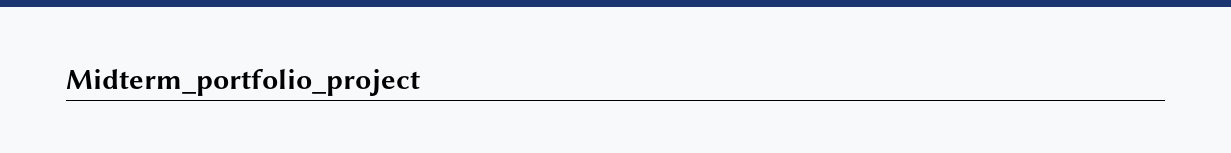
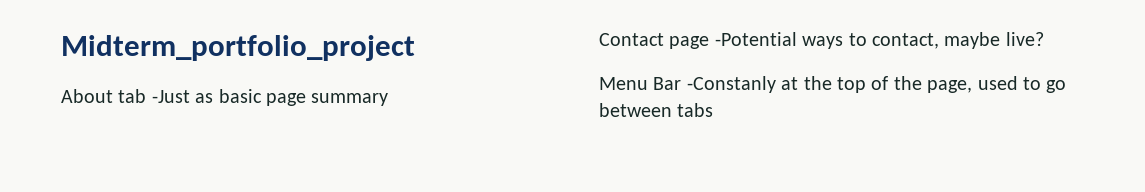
(420, 82) none -> [61,89,389,106] [599,32,1044,49] [599,76,1067,93] [599,103,714,117] // About tab -Just as basic page summary // Contact page -Potential ways to contact, maybe live? // Menu Bar -Constanly at the top of the page, used to go between tabs

